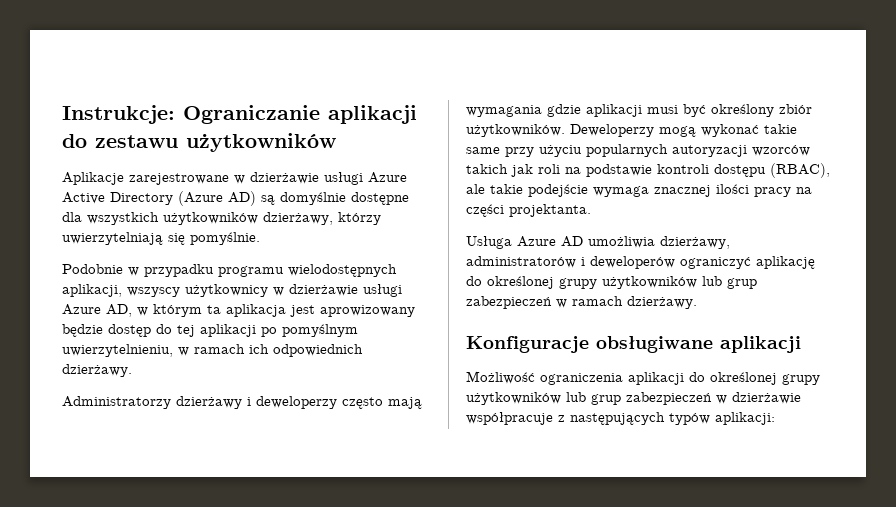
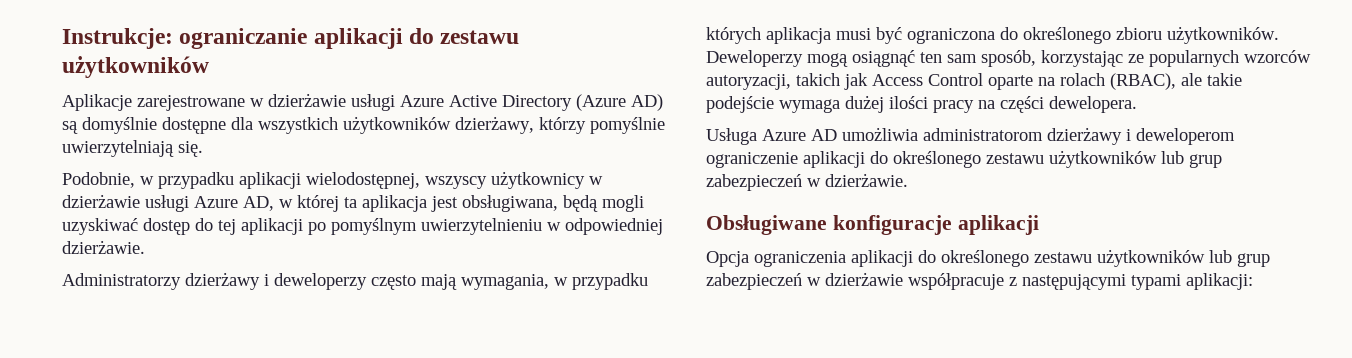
[183,105,320,124] Ograniczanie -> [179,28,308,49] ograniczanie
[62,232,260,245] [62,264,397,277] [62,284,122,297] uwierzytelniają się pomyślnie. // Podobnie w przypadku programu wielodostępnych aplikacji, -> [590,117,665,134] [62,140,203,157] [62,172,420,189] pomyślnie uwierzytelniają się. // Podobnie, w przypadku aplikacji wielodostępnej,
[153,304,202,317] którym -> [297,195,339,212] której
[320,305,415,317] [62,324,103,337] aprowizowany będzie -> [462,195,644,212] [62,218,138,235] obsługiwana, będą mogli uzyskiwać
[62,344,363,357] [62,364,132,377] uwierzytelnieniu, w ramach ich odpowiednich dzierżawy. -> [421,218,663,235] [62,240,145,254] uwierzytelnieniu w odpowiedniej dzierżawie.
[466,104,812,117] [466,124,797,137] [466,144,810,157] [466,164,766,177] wymagania gdzie aplikacji musi być określony zbiór użytkowników. Deweloperzy mogą wykonać takie same przy użyciu popularnych autoryzacji wzorców takich jak roli na podstawie kontroli dostępu -> [461,273,648,290] [706,26,1279,44] [706,50,1311,67] [706,73,1105,90] wymagania, w przypadku których aplikacja musi być ograniczona do określonego zbioru użytkowników. Deweloperzy mogą osiągnąć ten sam sposób, korzystając ze popularnych wzorców autoryzacji, takich jak Access Control oparte na rolach
[654,185,711,197] znacznej -> [845,95,884,113] dużej
[509,204,591,217] projektanta. -> [1049,96,1137,113] dewelopera.
[660,236,730,249] [466,256,815,269] [466,276,757,289] [466,296,697,309] [466,336,713,353] dzierżawy, administratorów i deweloperów ograniczyć aplikację do określonej grupy użytkowników lub grup zabezpieczeń w ramach dzierżawy. // Konfiguracje obsługiwane -> [923,127,1235,145] [706,150,1222,168] [706,173,908,191] [706,215,952,235] administratorom dzierżawy i deweloperom ograniczenie aplikacji do określonego zestawu użytkowników lub grup zabezpieczeń w dzierżawie. // Obsługiwane konfiguracje
[466,371,535,384] Możliwość -> [706,251,749,267] Opcja
[710,372,820,385] określonej grupy -> [941,250,1092,267] określonego zestawu
[570,412,710,425] następujących typów -> [1022,274,1181,290] następującymi typami

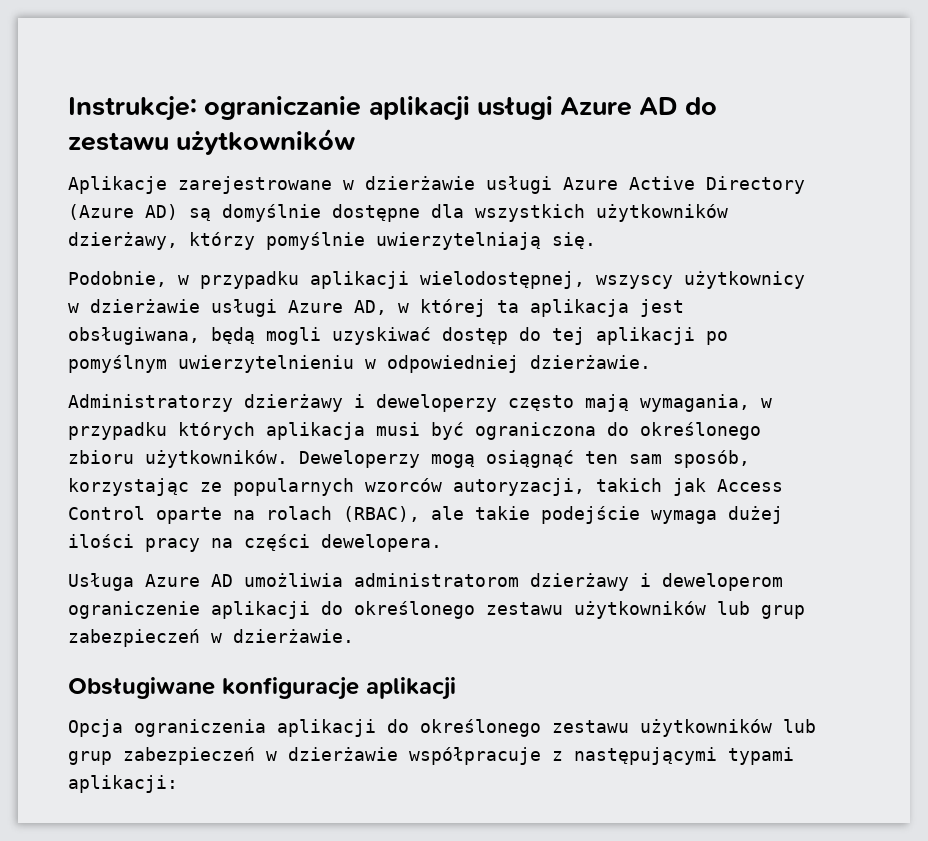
(403, 38) none -> [476,96,678,120] usługi Azure AD

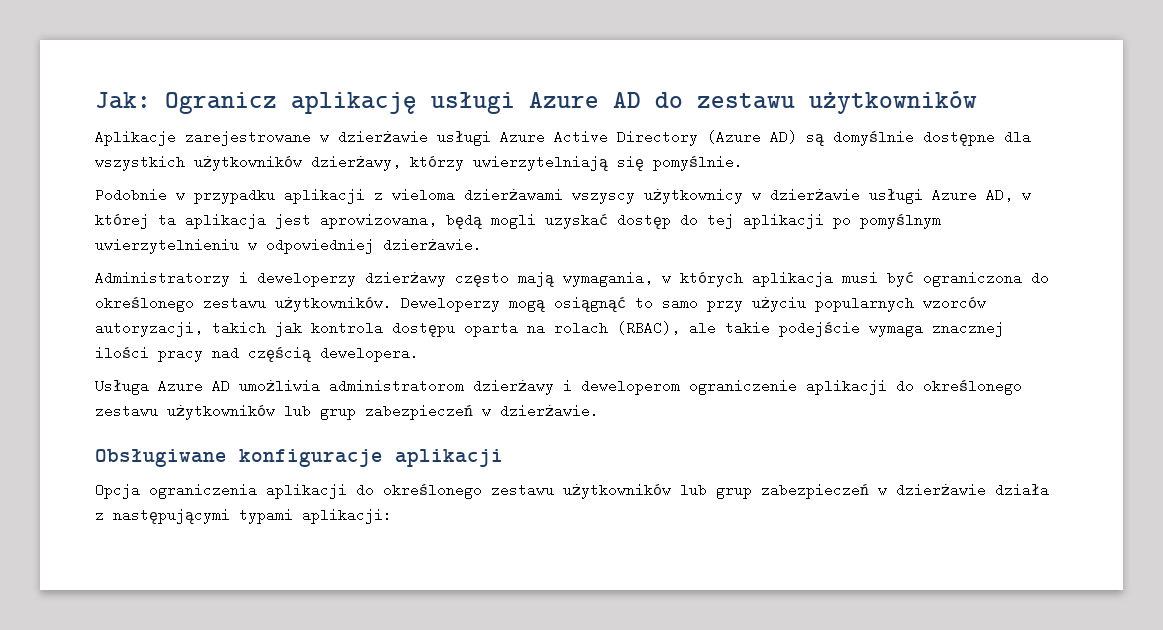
[68,96,470,121] Instrukcje: ograniczanie aplikacji -> [95,92,417,114] Jak: Ogranicz aplikację
[266,232,596,250] [68,271,585,289] pomyślnie uwierzytelniają się. // Podobnie, w przypadku aplikacji wielodostępnej, -> [473,155,743,171] [95,188,563,204] uwierzytelniają się pomyślnie. // Podobnie w przypadku aplikacji z wieloma dzierżawami
[68,327,200,345] obsługiwana, -> [320,213,437,229] aprowizowana,
[332,327,431,345] uzyskiwać -> [545,213,608,229] uzyskać
[244,394,343,412] dzierżawy -> (230, 279) none
(497, 403) none -> [365,271,446,287] dzierżawy
[68,422,167,440] przypadku -> (671, 279) none
[68,450,134,464] zbioru -> [203,296,266,310] zestawu
[585,450,750,468] [68,478,222,496] ten sam sposób, korzystając ze -> [635,296,806,312] to samo przy użyciu
[717,479,783,492] [68,506,222,524] Access Control oparte -> [311,321,518,337] kontrola dostępu oparta
[728,506,783,524] dużej -> [932,321,1004,337] znacznej
[211,534,310,551] na części -> [212,346,311,362] nad częścią
[409,747,541,765] współpracuje -> [995,483,1049,497] działa

